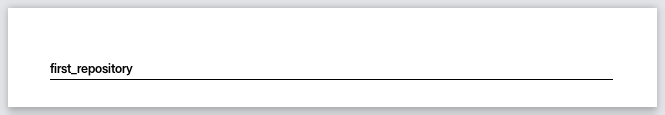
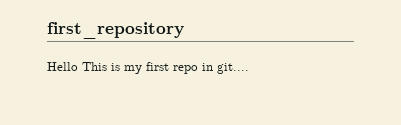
(133, 69) none -> [47,62,249,74] // Hello This is my first repo in git....

